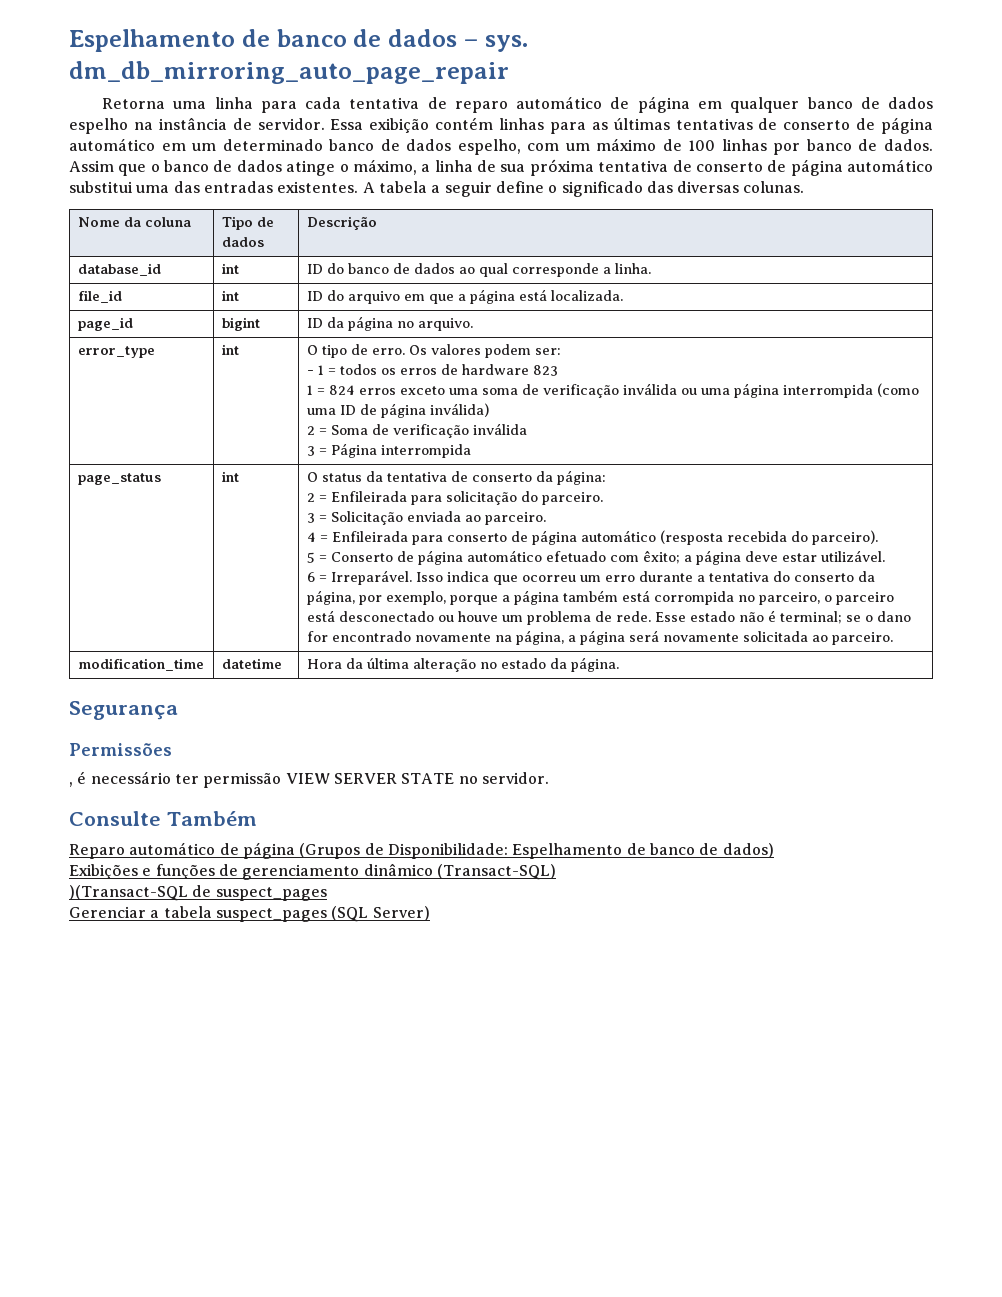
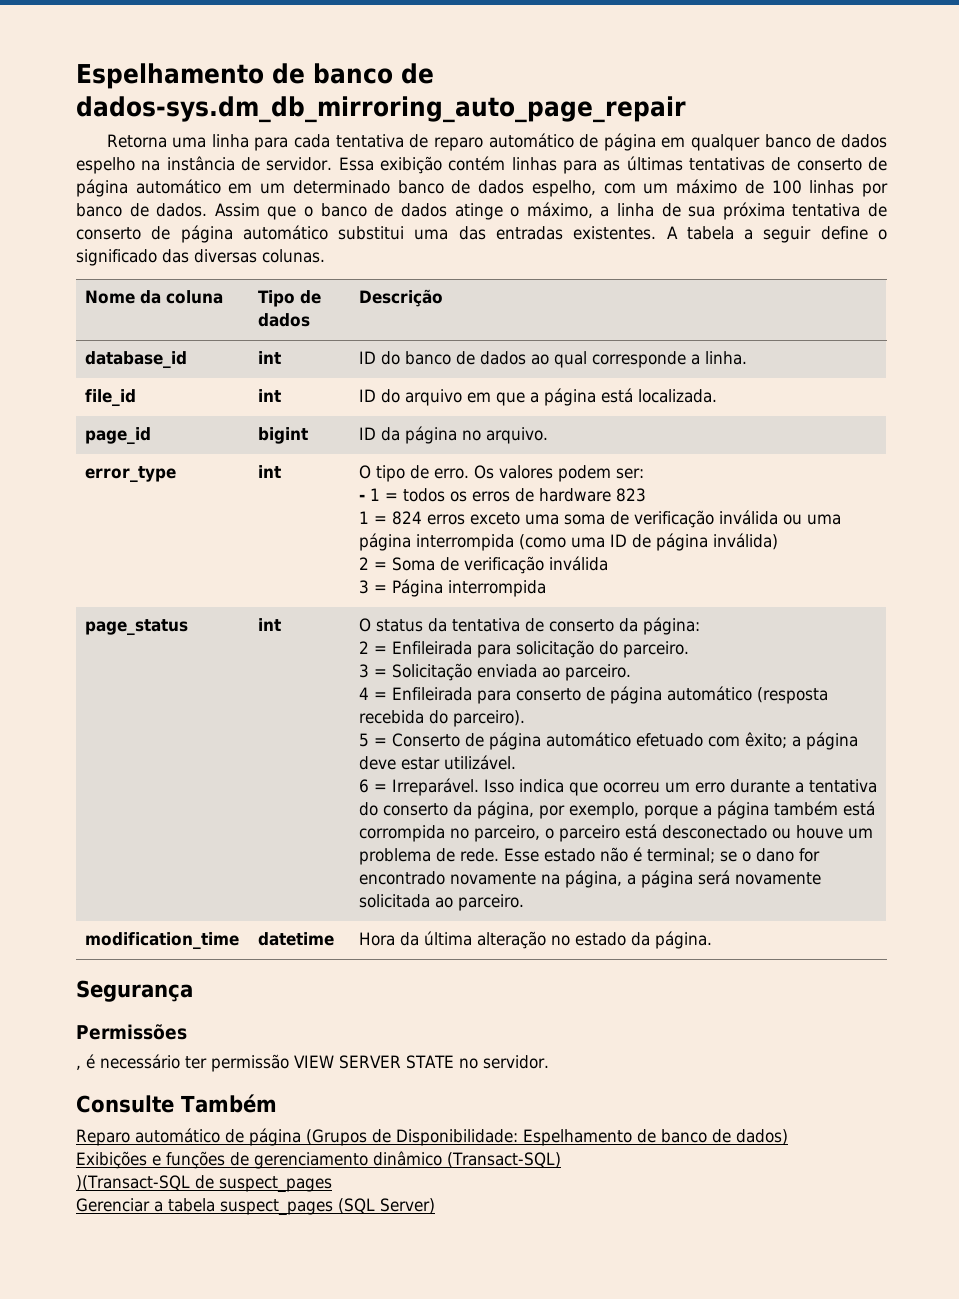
[69,29,528,52] [69,61,509,84] Espelhamento de banco de dados – sys. dm_db_mirroring_auto_page_repair -> [76,63,434,89] [76,96,686,123] Espelhamento de banco de dados-sys.dm_db_mirroring_auto_page_repair

